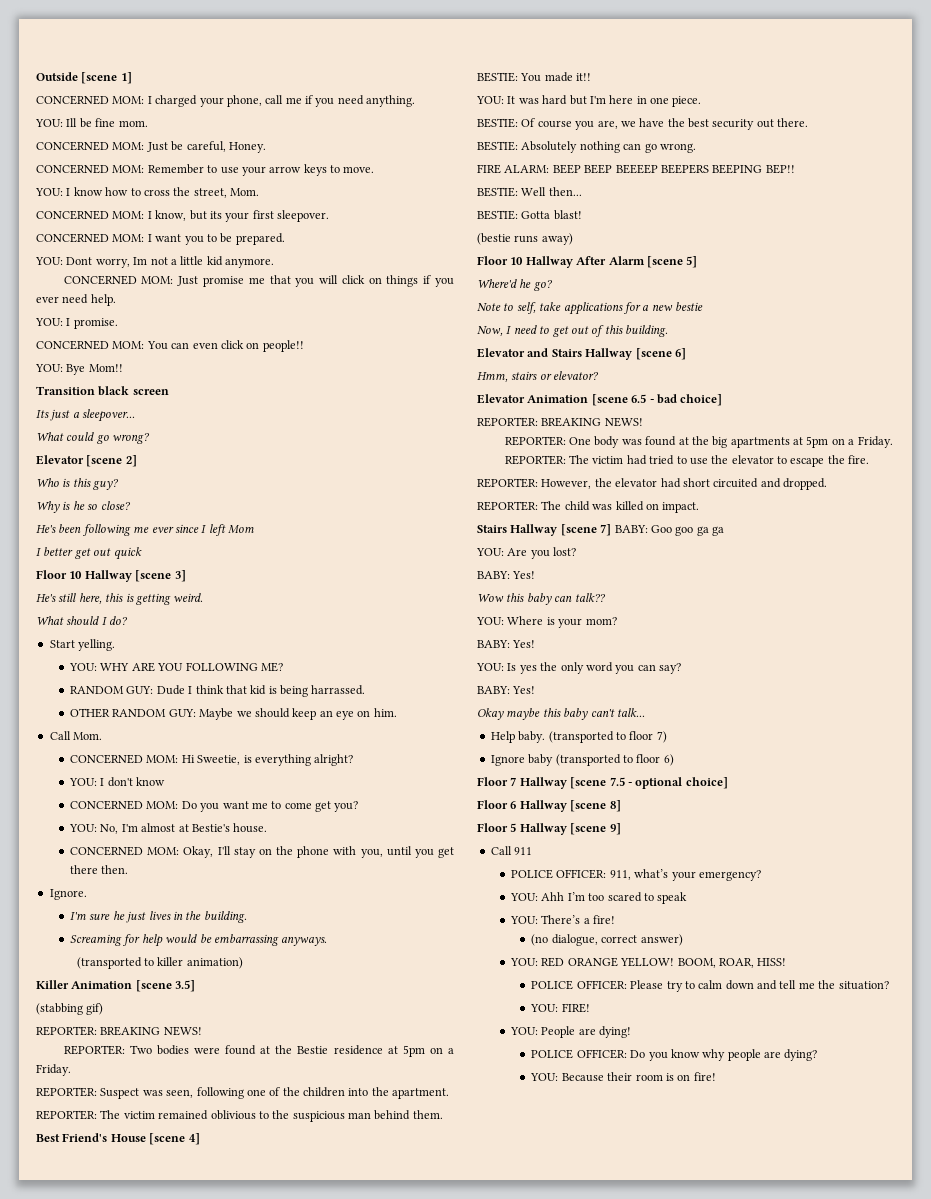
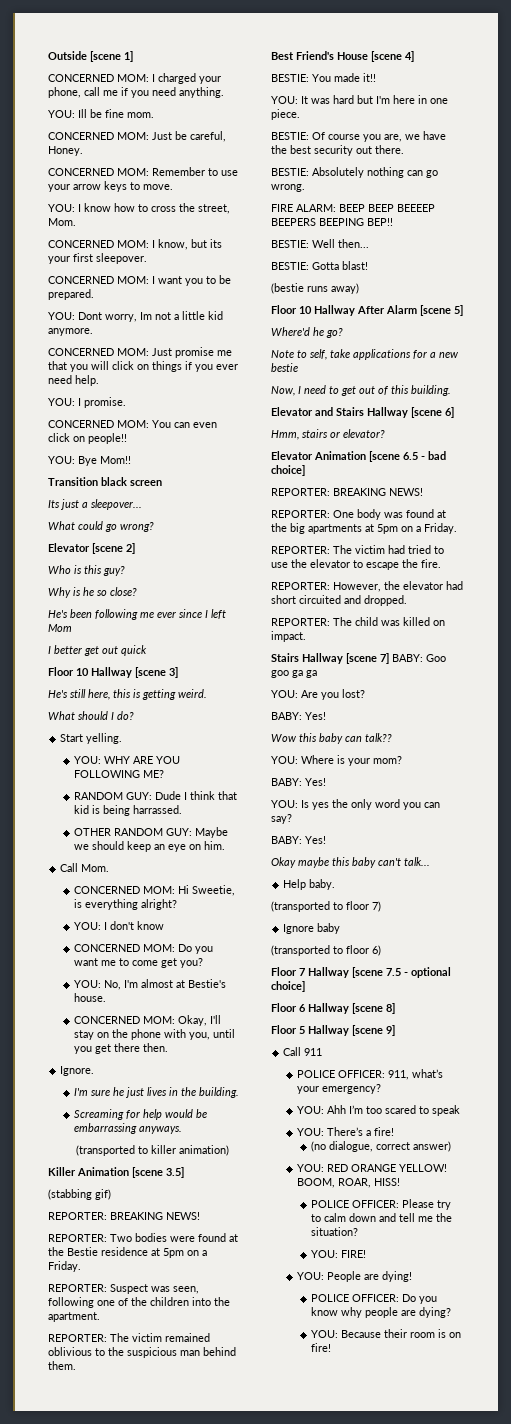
(546, 737) none -> (336, 884) //
(554, 760) none -> (341, 928) //

